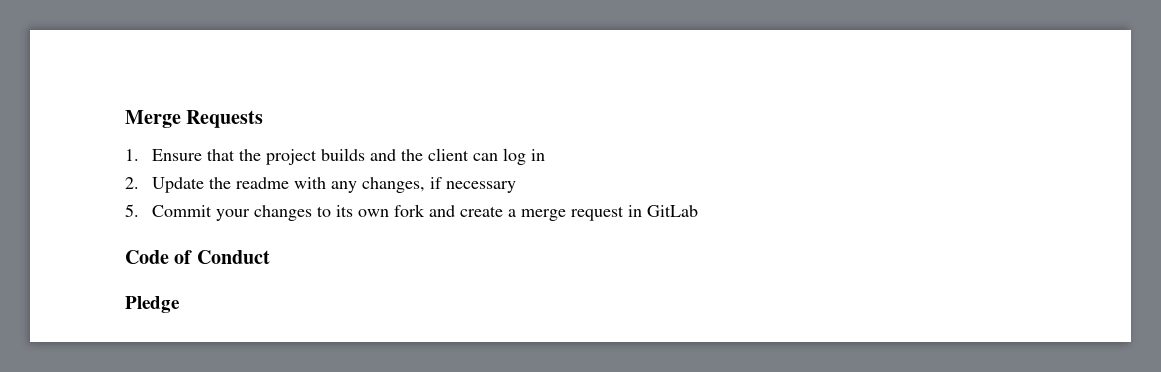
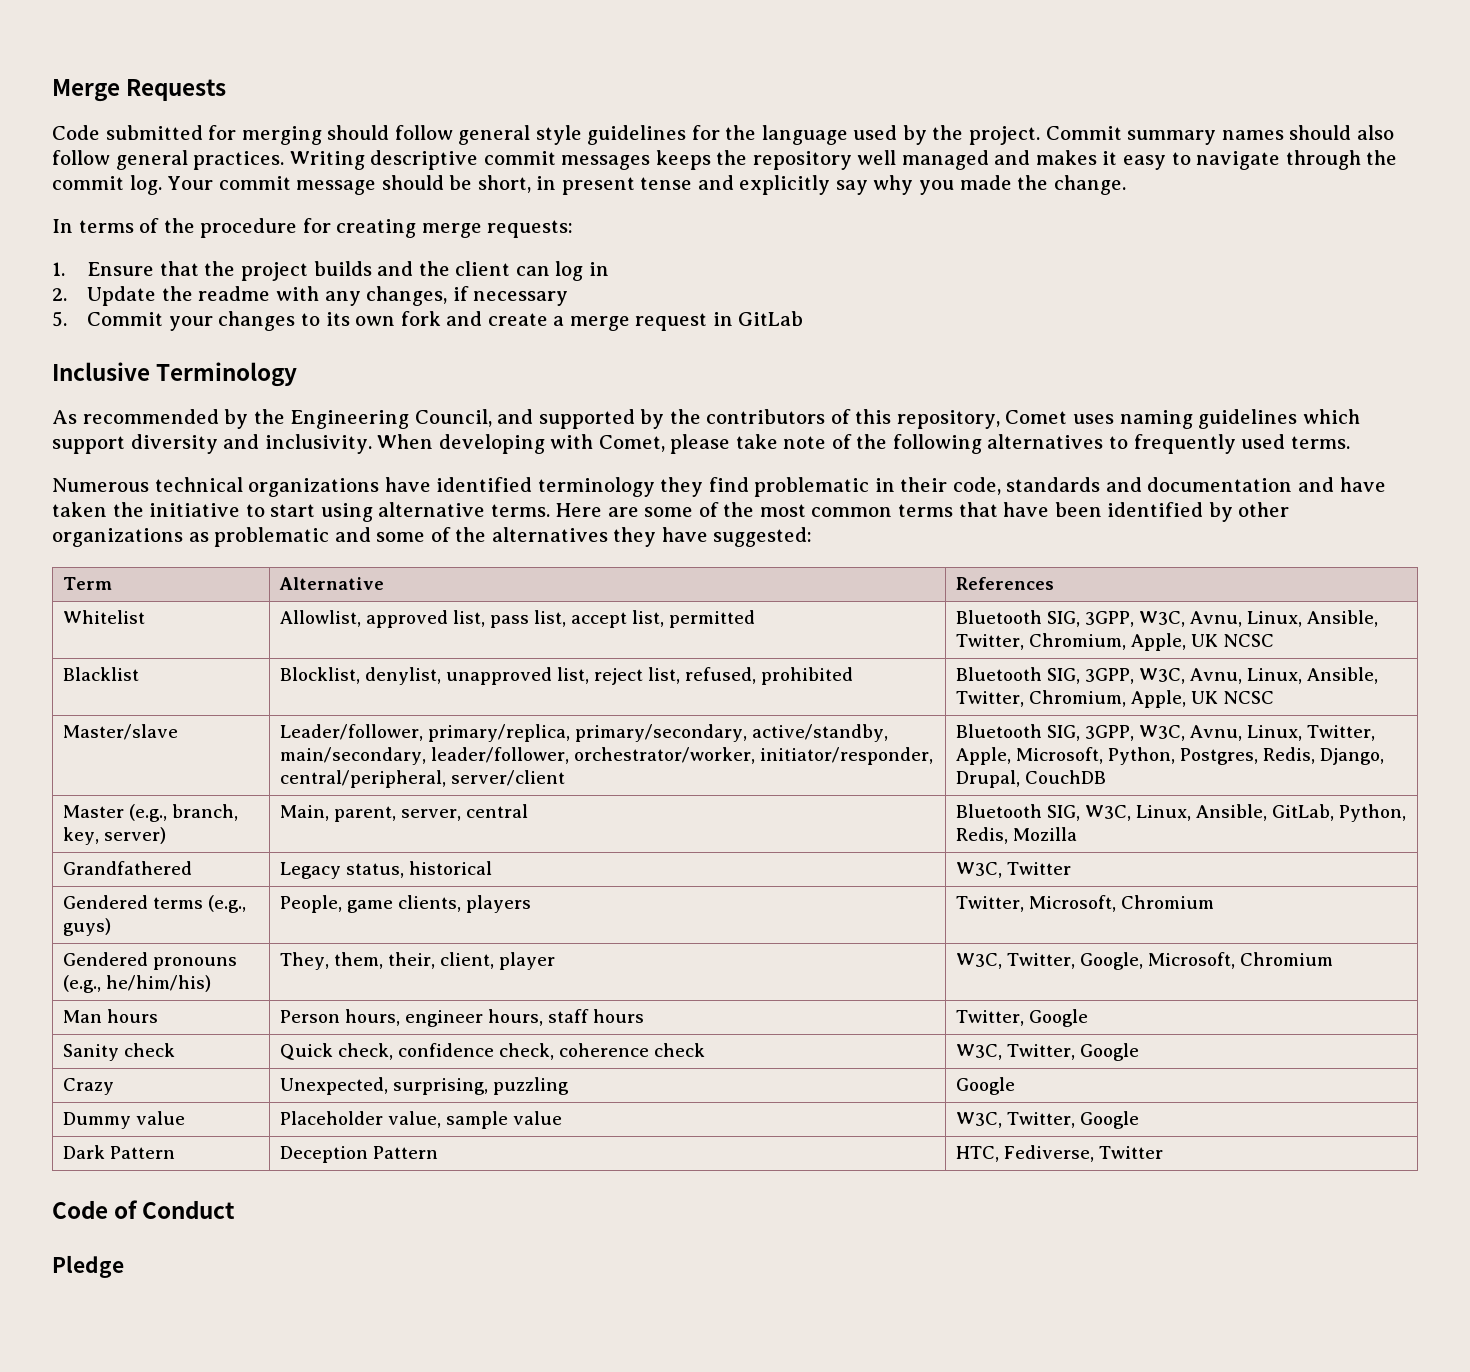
(264, 119) none -> [52,125,1394,145] [52,150,1398,170] [52,175,1126,195] [52,218,574,238] // Code submitted for merging should follow general style guidelines for the language used by the project. Commit summary names should also follow general practices. Writing descriptive commit messages keeps the repository well managed and makes it easy to navigate through the commit log. Your commit message should be short, in present tense and explicitly say why you made the change. // In terms of the procedure for creating merge requests:
(699, 211) none -> [52,362,298,387] [52,409,1360,429] [52,434,1350,454] [52,477,1386,497] [52,502,1290,522] [52,527,813,547] [62,577,112,590] [278,577,384,590] [955,577,1054,590] [62,610,145,624] [279,610,755,628] [955,610,1378,627] [955,633,1274,651] [62,667,139,681] [279,667,853,685] [955,667,1378,684] [955,690,1274,708] [62,724,178,740] [279,724,888,742] [279,747,933,765] [279,770,565,788] [955,724,1375,741] [955,747,1384,765] [955,770,1106,788] [62,804,238,822] [62,827,166,845] [279,804,528,822] [955,804,1406,822] [955,827,1077,844] [62,861,192,875] [279,861,492,879] [955,862,1071,878] [62,895,246,913] [62,918,111,936] [279,895,531,913] [955,895,1214,912] [62,952,237,970] [62,975,211,993] [279,952,555,970] [955,952,1333,970] [62,1009,158,1023] [279,1009,644,1027] [955,1009,1088,1027] [62,1043,175,1061] [279,1043,705,1060] [955,1043,1139,1061] [62,1078,114,1095] [279,1077,569,1095] [955,1077,1015,1095] [62,1111,185,1129] [279,1111,562,1129] [955,1111,1139,1129] [62,1145,175,1159] [279,1146,438,1163] [955,1145,1163,1162] // Inclusive Terminology // As recommended by the Engineering Council, and supported by the contributors of this repository, Comet uses naming guidelines which support diversity and inclusivity. When developing with Comet, please take note of the following alternatives to frequently used terms. // Numerous technical organizations have identified terminology they find problematic in their code, standards and documentation and have taken the initiative to start using alternative terms. Here are some of the most common terms that have been identified by other organizations as problematic and some of the alternatives they have suggested: // Term | Alternative | References // Whitelist | Allowlist, approved list, pass list, accept list, permitted | Bluetooth SIG, 3GPP, W3C, Avnu, Linux, Ansible, Twitter, Chromium, Apple, UK NCSC // Blacklist | Blocklist, denylist, unapproved list, reject list, refused, prohibited | Bluetooth SIG, 3GPP, W3C, Avnu, Linux, Ansible, Twitter, Chromium, Apple, UK NCSC // Master/slave | Leader/follower, primary/replica, primary/secondary, active/standby, main/secondary, leader/follower, orchestrator/worker, initiator/responder, central/peripheral, server/client | Bluetooth SIG, 3GPP, W3C, Avnu, Linux, Twitter, Apple, Microsoft, Python, Postgres, Redis, Django, Drupal, CouchDB // Master (e.g., branch, key, server) | Main, parent, server, central | Bluetooth SIG, W3C, Linux, Ansible, GitLab, Python, Redis, Mozilla // Grandfathered | Legacy status, historical | W3C, Twitter // Gendered terms (e.g., guys) | People, game clients, players | Twitter, Microsoft, Chromium // Gendered pronouns (e.g., he/him/his) | They, them, their, client, player | W3C, Twitter, Google, Microsoft, Chromium // Man hours | Person hours, engineer hours, staff hours | Twitter, Google // Sanity check | Quick check, confidence check, coherence check | W3C, Twitter, Google // Crazy | Unexpected, surprising, puzzling | Google // Dummy value | Placeholder value, sample value | W3C, Twitter, Google // Dark Pattern | Deception Pattern | HTC, Fediverse, Twitter

